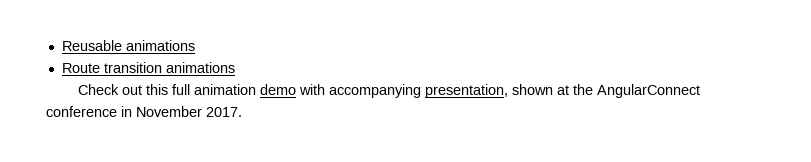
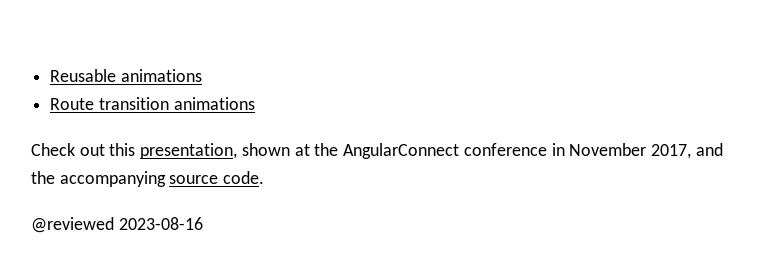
[171,84,421,98] full animation demo with accompanying -> (136, 149) none
[206,107,242,117] 2017. -> [650,143,723,159] [31,171,265,187] [31,217,203,233] 2017, and the accompanying source code. // @reviewed 2023-08-16

